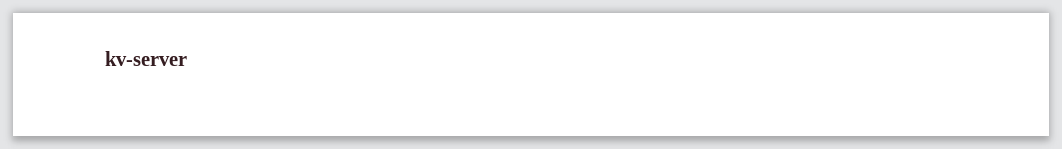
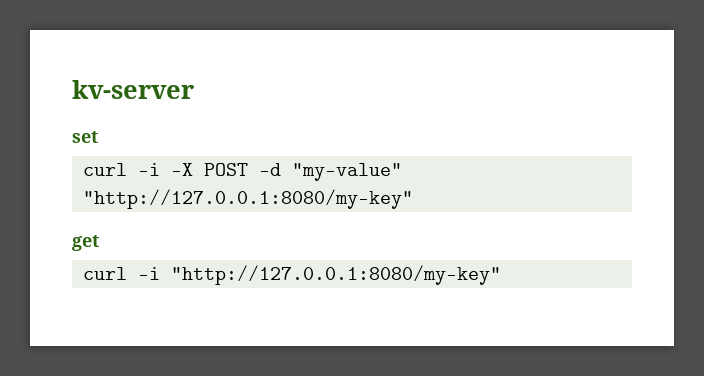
(187, 58) none -> [72,131,98,143] [82,163,402,181] [82,189,413,209] [72,235,99,251] [82,265,501,285] // set // curl -i -X POST -d "my-value" "http://127.0.0.1:8080/my-key" // get // curl -i "http://127.0.0.1:8080/my-key"

